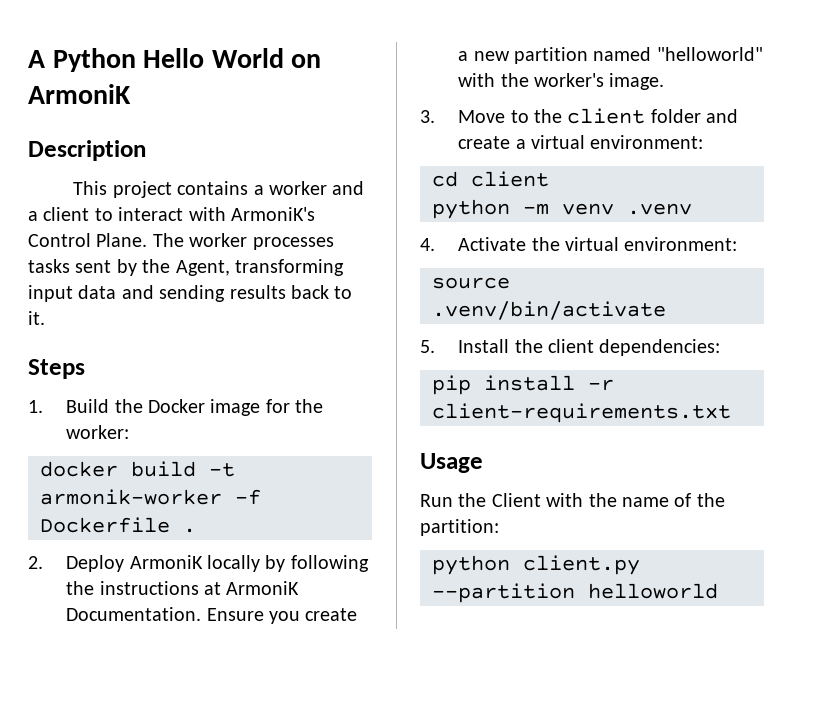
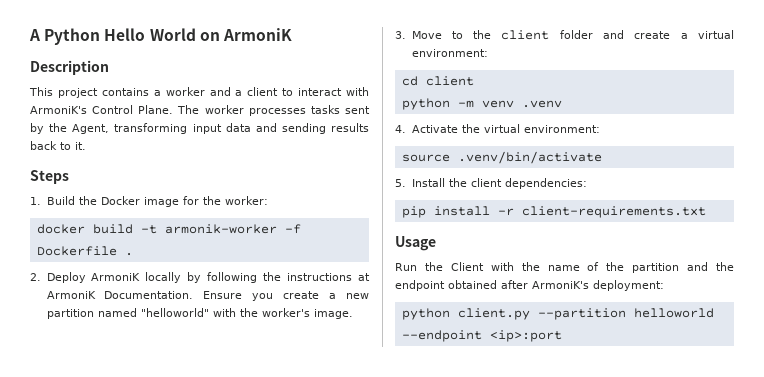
[420,519,499,536] partition: -> [632,262,734,273] [395,280,664,291] partition and the endpoint obtained after ArmoniK's deployment:
(718, 591) none -> [401,330,562,342] --endpoint <ip>:port

